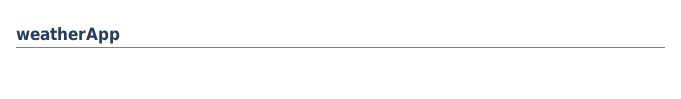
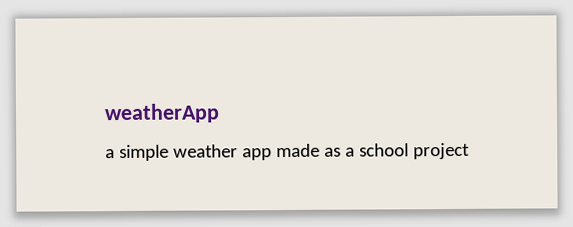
(120, 35) none -> [105,142,470,162] // a simple weather app made as a school project

